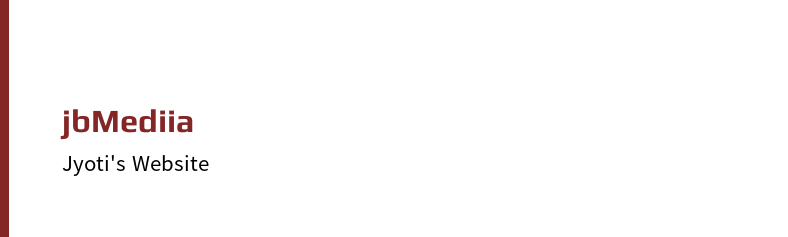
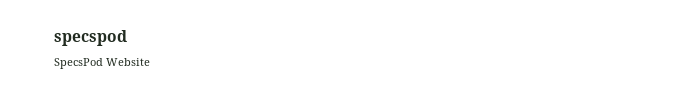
[60,109,194,140] [62,155,126,176] jbMediia // Jyoti's -> [54,30,127,46] [54,58,103,69] specspod // SpecsPod

